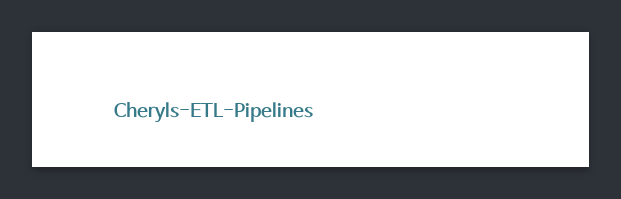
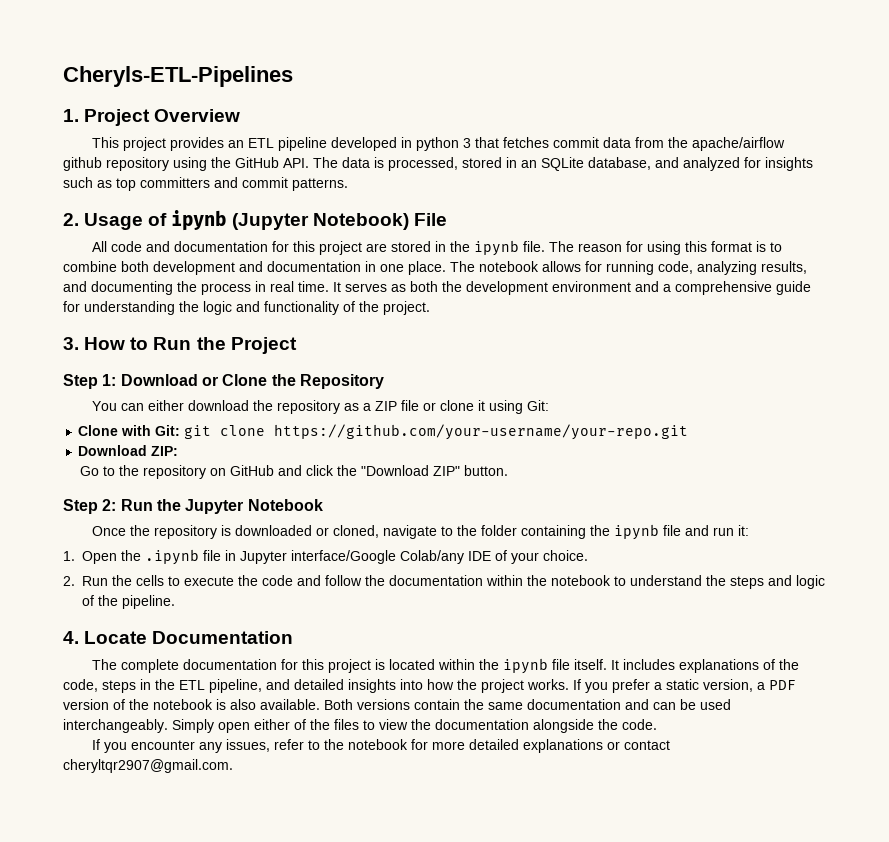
(313, 112) none -> [63,109,241,126] [91,137,785,151] [63,157,813,171] [63,177,348,191] [63,210,447,231] [91,240,782,256] [63,261,807,275] [63,281,811,295] [63,301,430,315] [63,337,297,354] [63,374,384,389] [91,400,549,414] [78,424,689,440] [78,445,179,456] [79,465,508,479] [63,499,323,514] [91,524,749,540] [63,549,588,565] [63,575,825,589] [82,595,175,609] [63,631,294,644] [91,658,799,674] [63,679,796,693] [63,699,731,710] [63,719,657,733] [91,739,670,753] [63,759,233,773] // 1. Project Overview // This project provides an ETL pipeline developed in python 3 that fetches commit data from the apache/airflow github repository using the GitHub API. The data is processed, stored in an SQLite database, and analyzed for insights such as top committers and commit patterns. // 2. Usage of ipynb (Jupyter Notebook) File // All code and documentation for this project are stored in the ipynb file. The reason for using this format is to combine both development and documentation in one place. The notebook allows for running code, analyzing results, and documenting the process in real time. It serves as both the development environment and a comprehensive guide for understanding the logic and functionality of the project. // 3. How to Run the Project // Step 1: Download or Clone the Repository // You can either download the repository as a ZIP file or clone it using Git: // Clone with Git: git clone https://github.com/your-username/your-repo.git // Download ZIP: // Go to the repository on GitHub and click the "Download ZIP" button. // Step 2: Run the Jupyter Notebook // Once the repository is downloaded or cloned, navigate to the folder containing the ipynb file and run it: // 1. Open the .ipynb file in Jupyter interface/Google Colab/any IDE of your choice. // 2. Run the cells to execute the code and follow the documentation within the notebook to understand the steps and logic of the pipeline. // 4. Locate Documentation // The complete documentation for this project is located within the ipynb file itself. It includes explanations of the code, steps in the ETL pipeline, and detailed insights into how the project works. If you prefer a static version, a PDF version of the notebook is also available. Both versions contain the same documentation and can be used interchangeably. Simply open either of the files to view the documentation alongside the code. // If you encounter any issues, refer to the notebook for more detailed explanations or contact cheryltqr2907@gmail.com.

